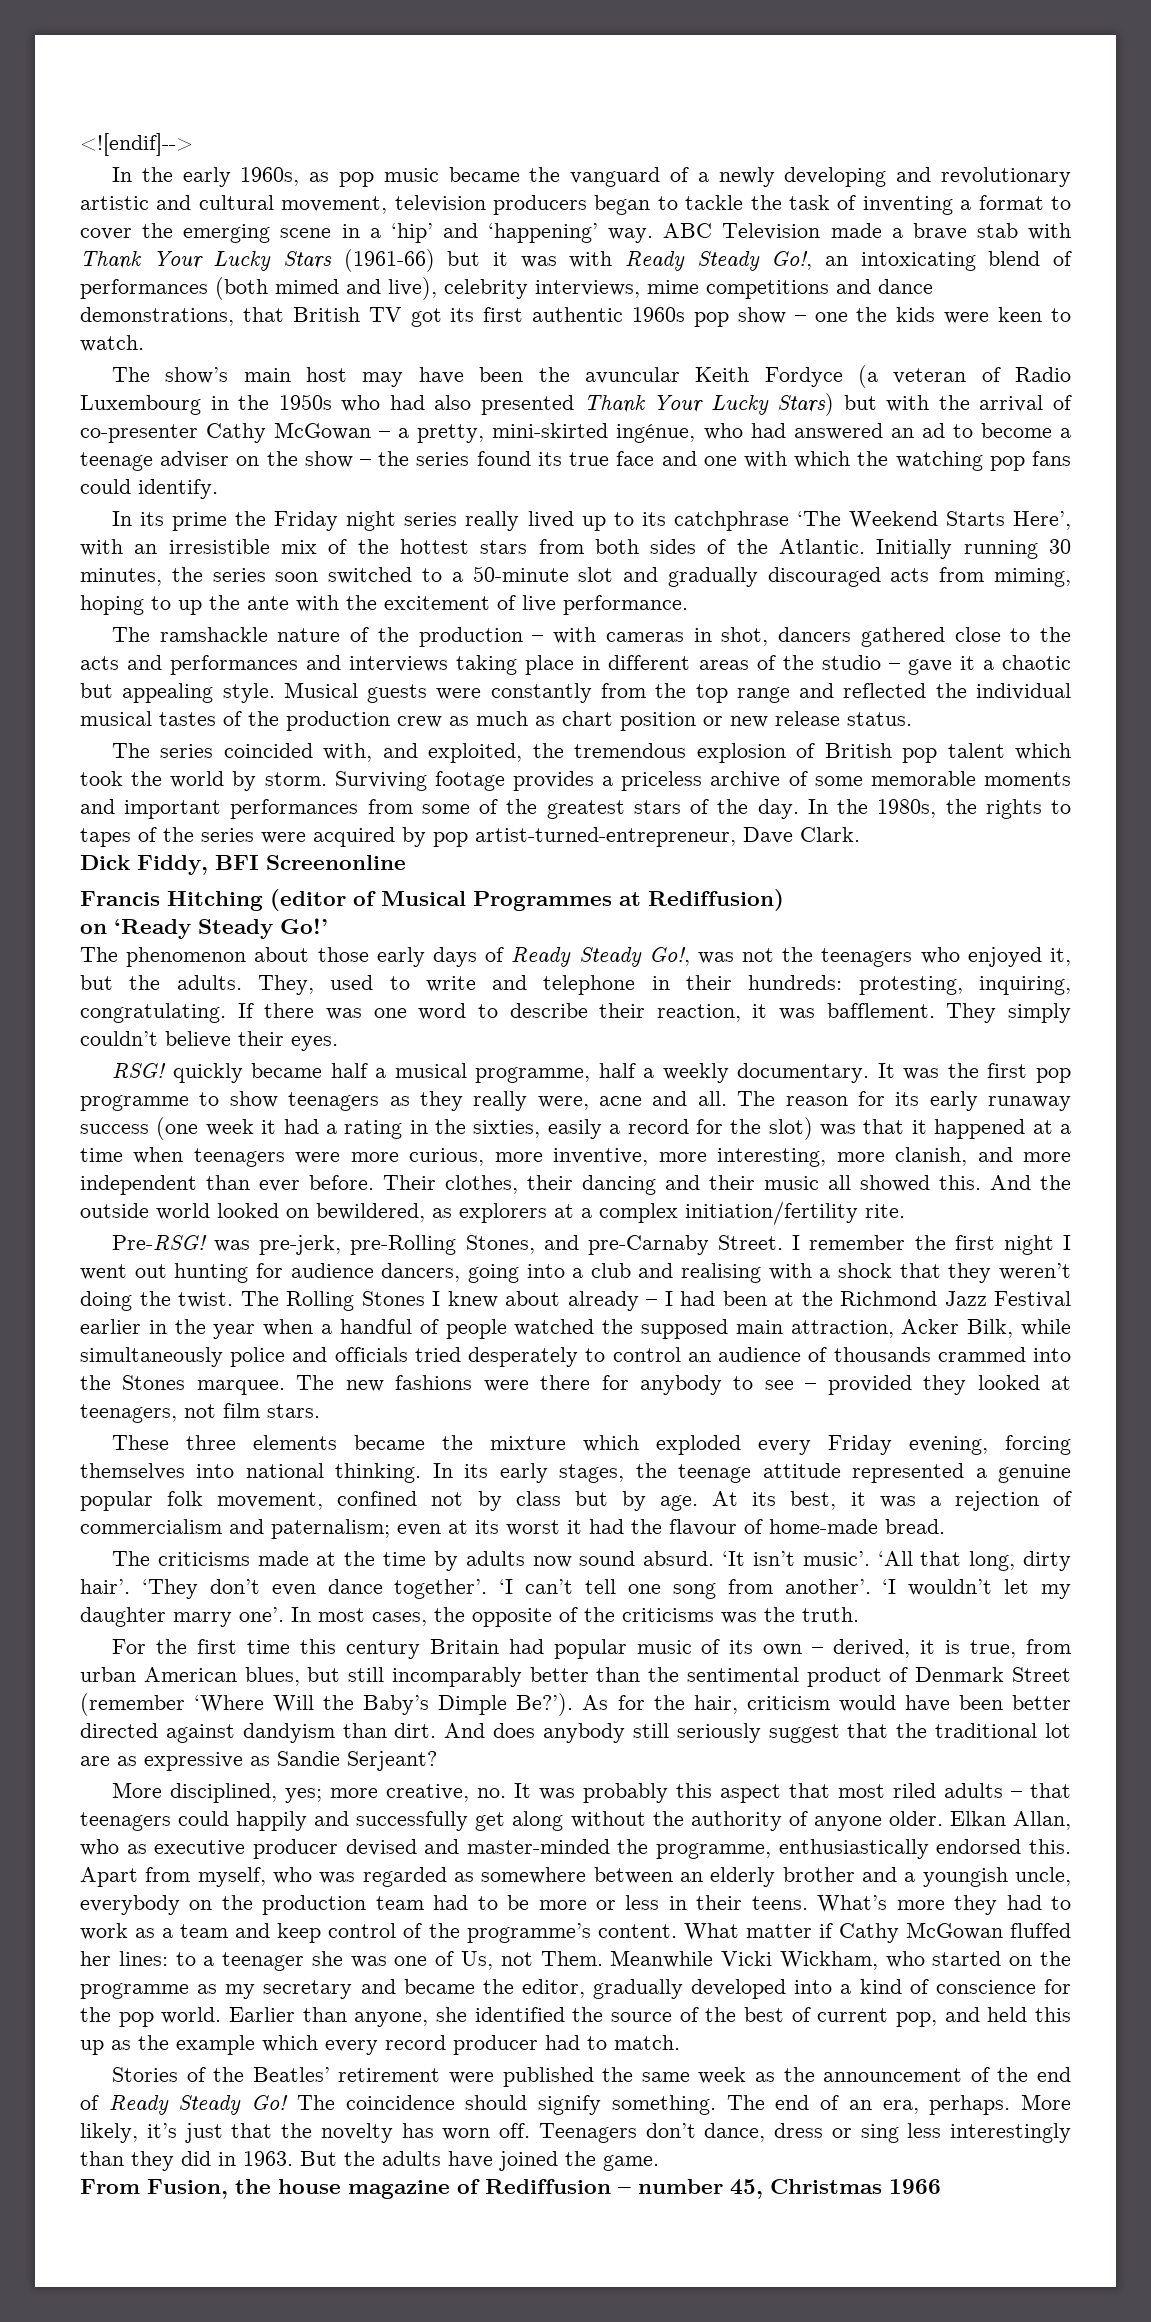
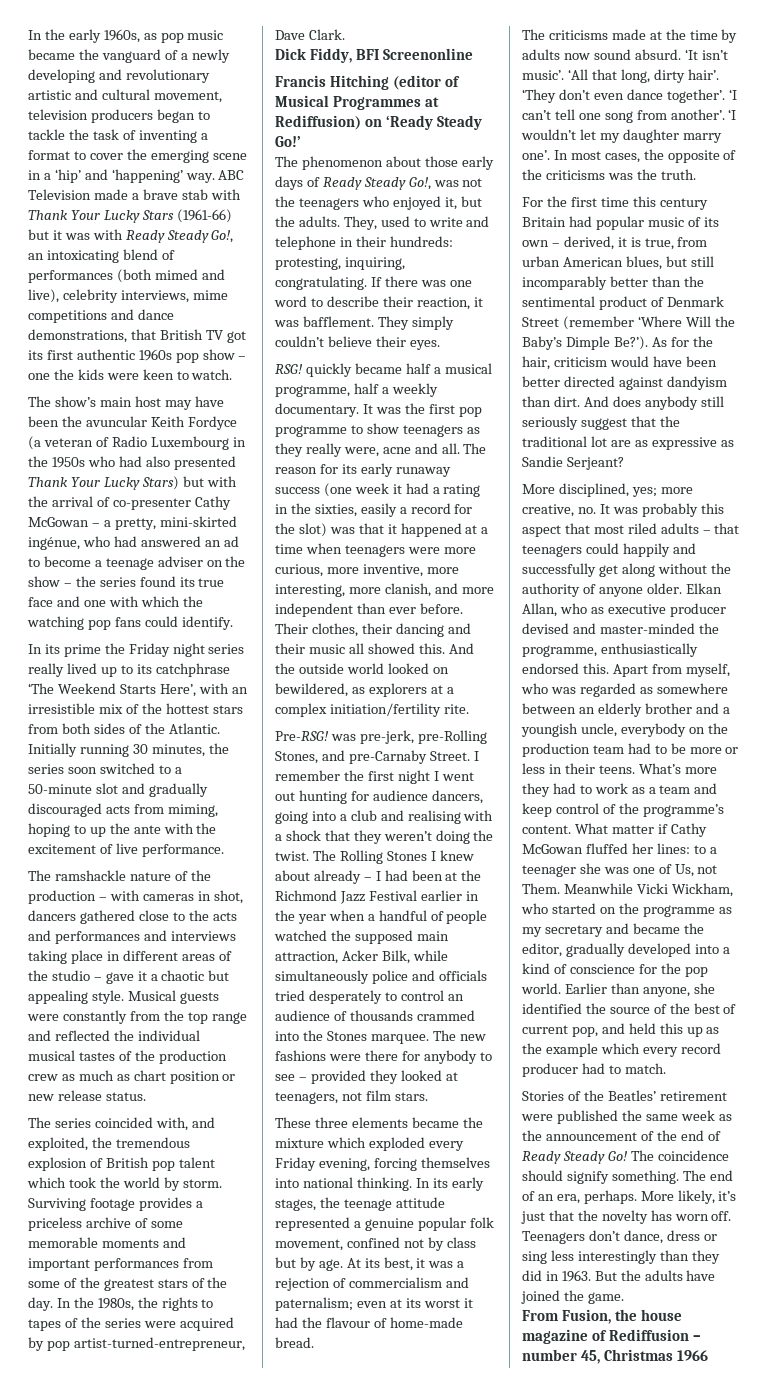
[80,133,193,156] <![endif]--> // -> (28, 35) none
(784, 900) // -> (361, 122) none

